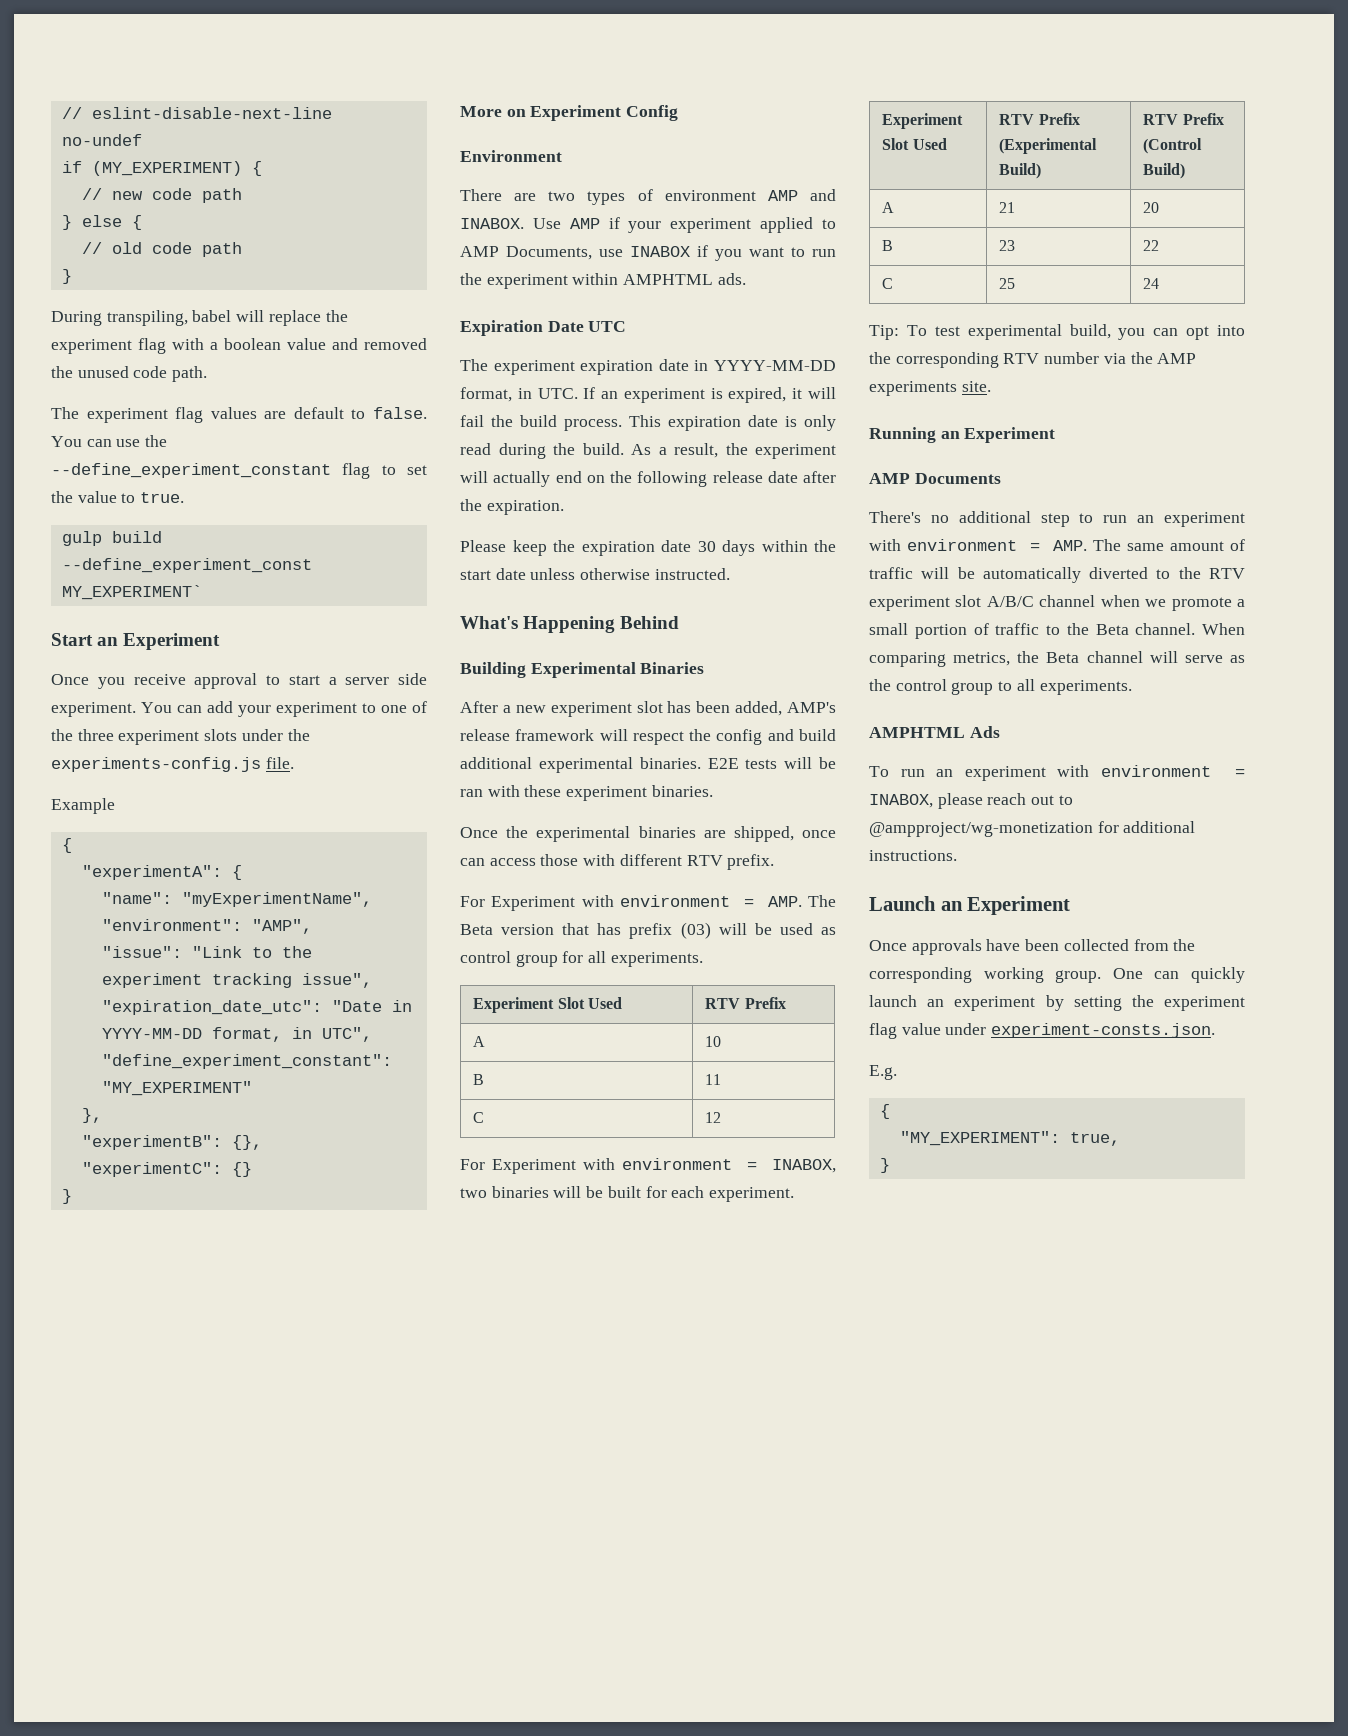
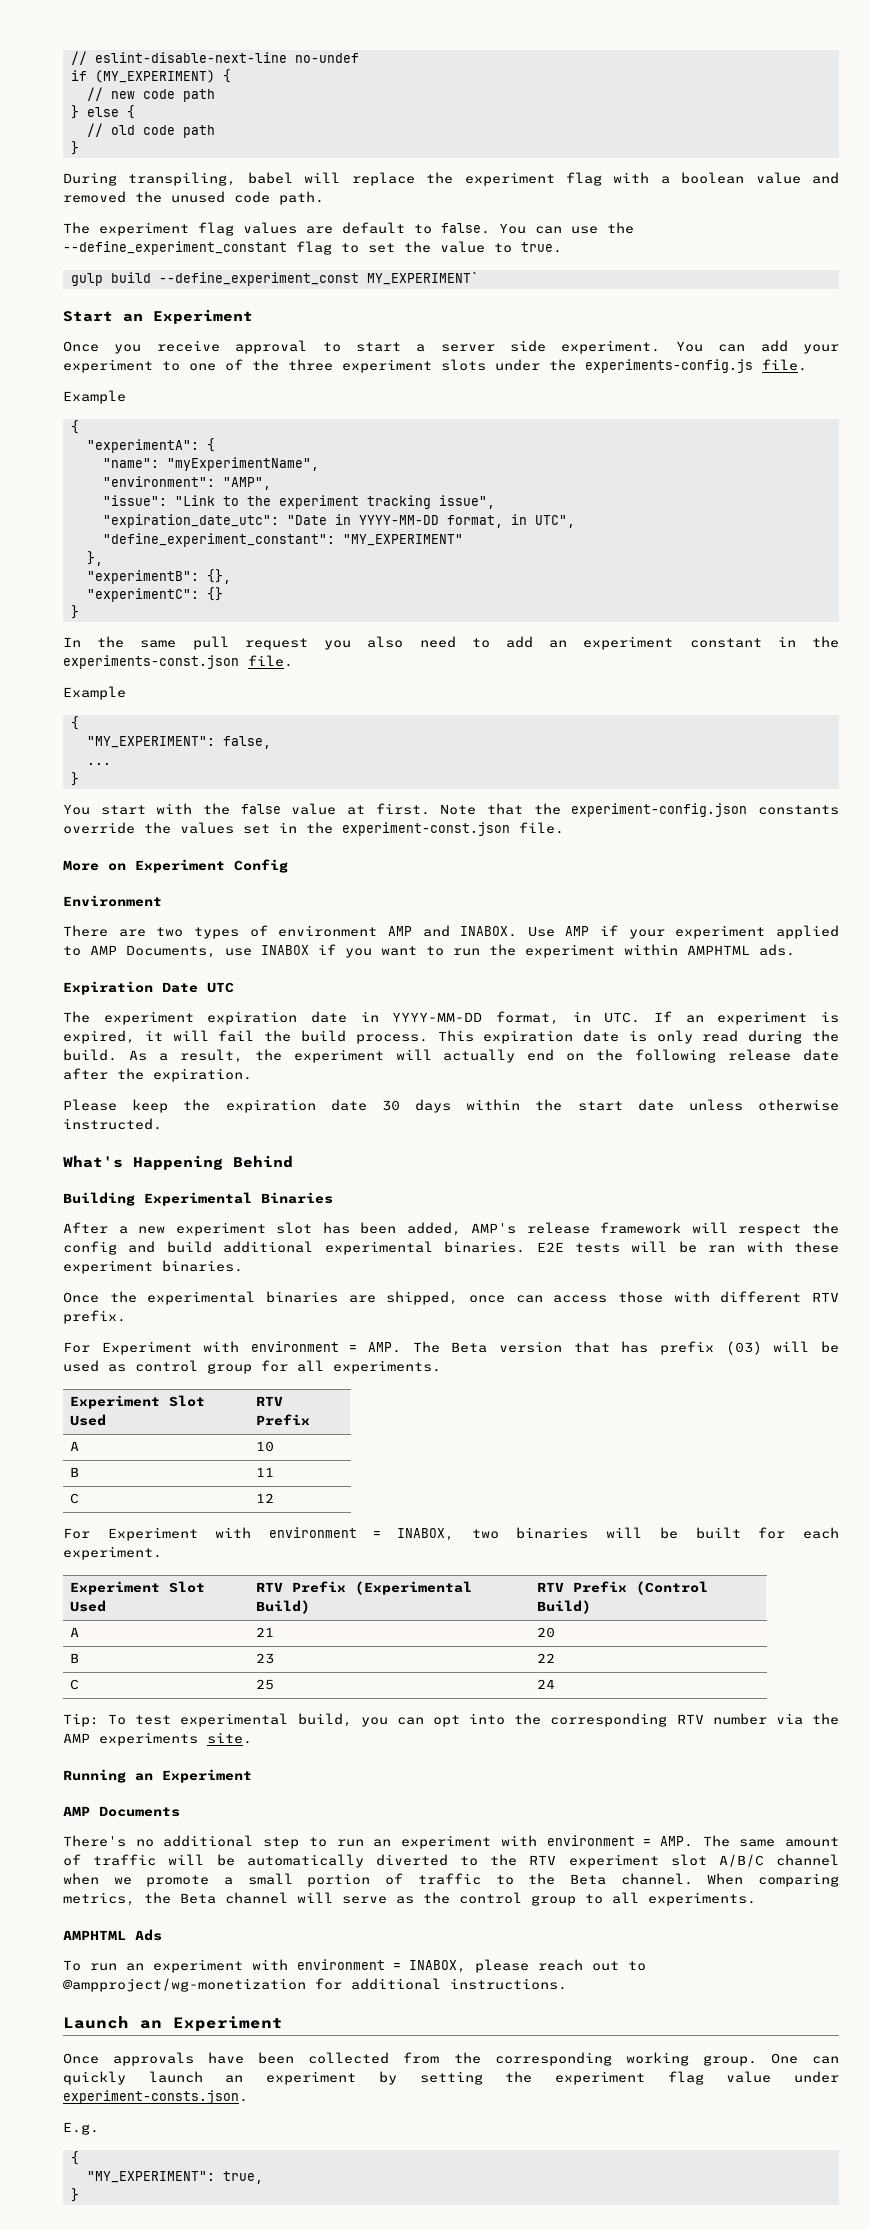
(72, 1196) none -> [63,636,839,650] [63,655,293,669] [63,686,126,700] [70,716,79,730] [86,736,271,749] [86,762,111,765] [70,772,79,786] [63,803,839,817] [63,822,564,836] // In the same pull request you also need to add an experiment constant in the experiments-const.json file. // Example // { // "MY_EXPERIMENT": false, // ... // } // You start with the false value at first. Note that the experiment-config.json constants override the values set in the experiment-const.json file.

